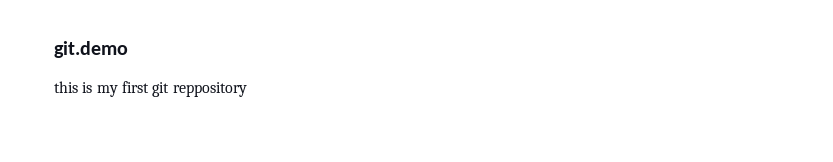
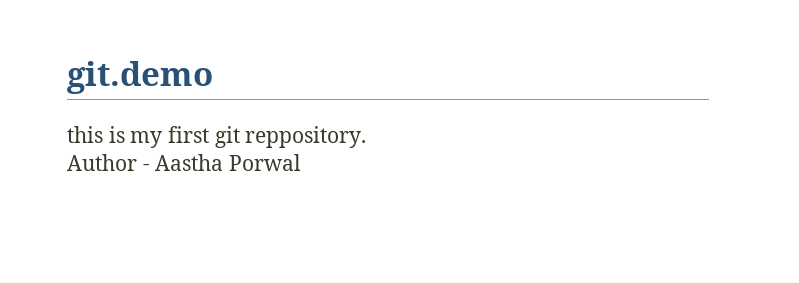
[172,82,247,97] reppository -> [245,126,367,148] [67,154,302,171] reppository. // Author - Aastha Porwal

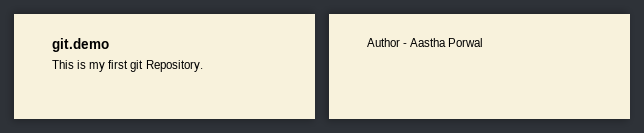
[67,126,103,143] this -> [52,60,74,69] This
[245,126,367,148] reppository. -> [145,60,203,72] Repository.

